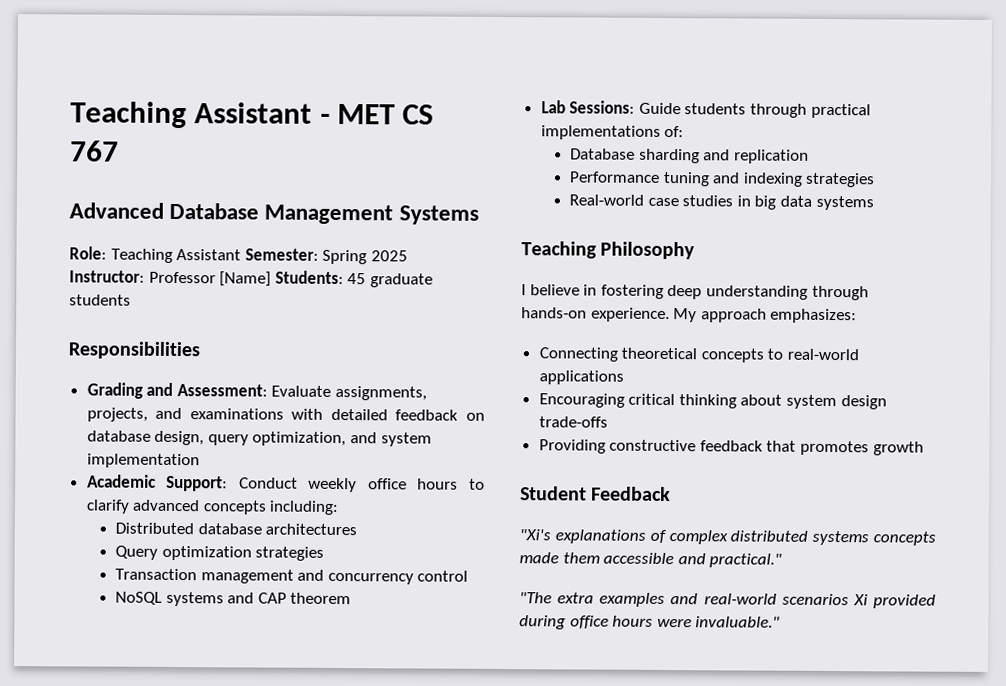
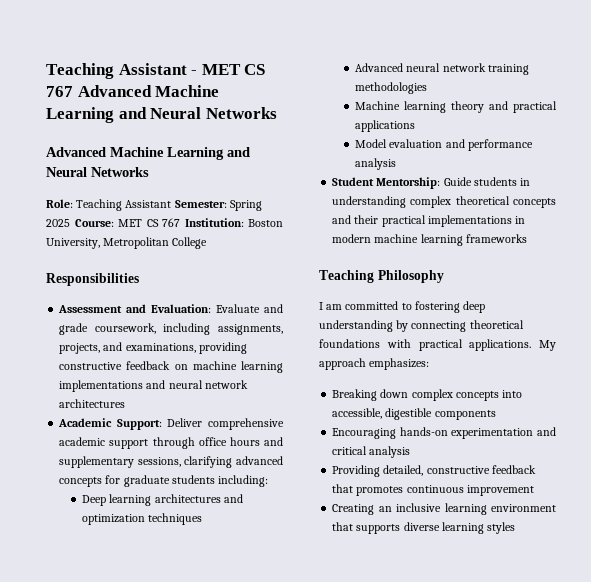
[69,202,479,225] // Advanced Database Management Systems -> [77,85,220,97] [46,107,277,123] [46,147,250,160] [46,167,149,177] Advanced Machine Learning and Neural Networks // Advanced Machine Learning and Neural Networks
[69,270,433,288] [69,294,131,306] [68,341,200,360] [86,382,428,401] [86,407,486,422] [86,430,432,447] [86,453,200,469] [86,474,486,493] [85,499,267,515] Instructor: Professor [Name] Students: 45 graduate students // Responsibilities // Grading and Assessment: Evaluate assignments, projects, and examinations with detailed feedback on database design, query optimization, and system implementation // Academic Support: Conduct weekly office hours to clarify advanced concepts -> [74,218,283,227] [46,237,208,249] [46,273,139,286] [58,304,283,313] [59,323,283,335] [59,342,247,354] [59,361,283,373] [59,380,248,392] [59,399,126,408] [58,418,284,430] [59,437,283,449] [59,456,283,468] [59,475,215,487] Course: MET CS 767 Institution: Boston University, Metropolitan College // Responsibilities // Assessment and Evaluation: Evaluate and grade coursework, including assignments, projects, and examinations, providing constructive feedback on machine learning implementations and neural network architectures // Academic Support: Deliver comprehensive academic support through office hours and supplementary sessions, clarifying advanced concepts for graduate students
[115,522,358,536] [115,545,325,561] [115,568,469,585] [115,591,352,607] [540,100,871,119] [540,125,685,140] [570,148,809,164] [569,171,876,188] [569,194,874,211] [521,241,696,260] [521,284,869,301] [521,307,858,324] [538,347,860,363] [538,370,624,385] [538,393,887,410] [538,416,608,428] Distributed database architectures // Query optimization strategies // Transaction management and concurrency control // NoSQL systems and CAP theorem // Lab Sessions: Guide students through practical implementations of: // Database sharding and replication // Performance tuning and indexing strategies // Real-world case studies in big data systems // Teaching Philosophy // I believe in fostering deep understanding through hands-on experience. My approach emphasizes: // Connecting theoretical concepts to real-world applications // Encouraging critical thinking about system design trade-offs -> [82,494,243,506] [82,513,203,525] [355,63,529,75] [355,82,428,94] [355,101,557,113] [355,120,416,132] [355,139,533,151] [355,158,397,170] [332,177,531,189] [332,196,556,208] [332,215,526,227] [332,234,527,246] [319,270,444,283] [319,301,486,313] [319,320,524,332] [319,339,556,351] [319,358,430,370] [332,389,523,401] [332,408,496,420] [332,427,556,439] [332,446,411,458] Deep learning architectures and optimization techniques // Advanced neural network training methodologies // Machine learning theory and practical applications // Model evaluation and performance analysis // Student Mentorship: Guide students in understanding complex theoretical concepts and their practical implementations in modern machine learning frameworks // Teaching Philosophy // I am committed to fostering deep understanding by connecting theoretical foundations with practical applications. My approach emphasizes: // Breaking down complex concepts into accessible, digestible components // Encouraging hands-on experimentation and critical analysis
(606, 446) none -> [383,465,424,476] detailed,
[872,441,924,456] [520,486,672,502] [519,529,936,546] [519,552,783,568] [519,592,936,609] [519,615,781,630] growth // Student Feedback // "Xi's explanations of complex distributed systems concepts made them accessible and practical." // "The extra examples and real-world scenarios Xi provided during office hours were invaluable." -> [406,485,534,496] [332,503,556,515] [332,522,516,534] continuous improvement // Creating an inclusive learning environment that supports diverse learning styles

